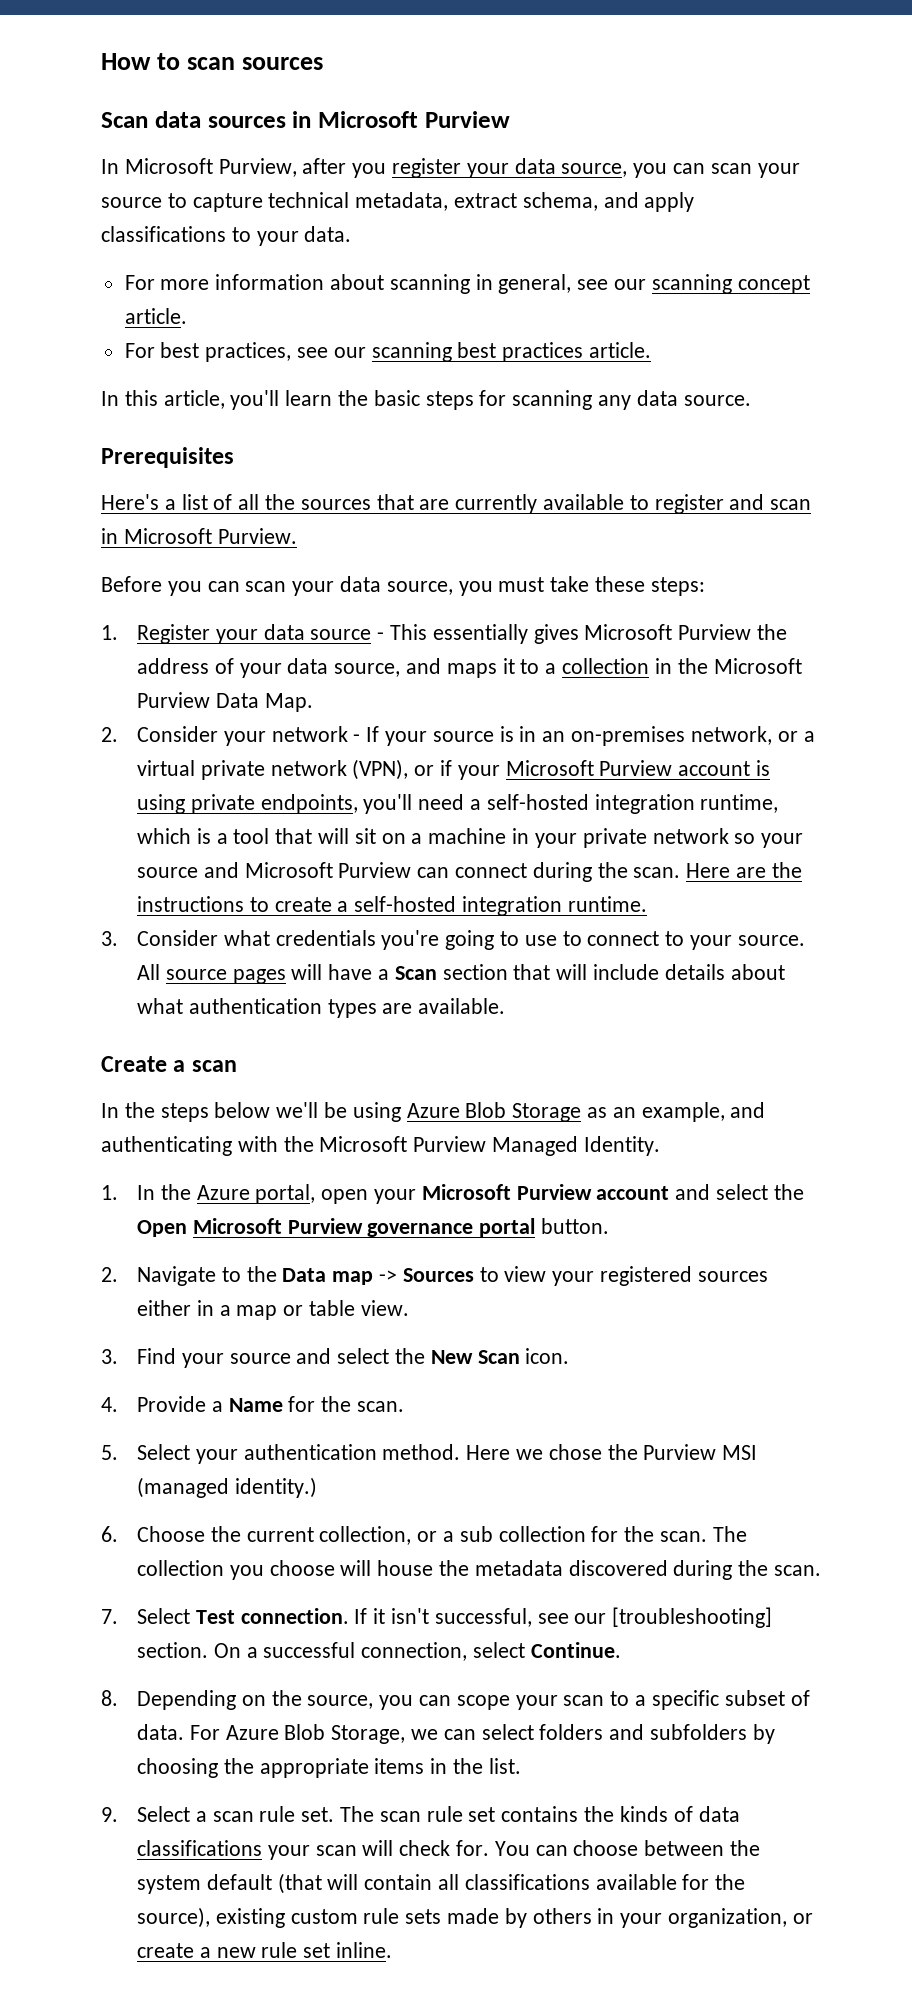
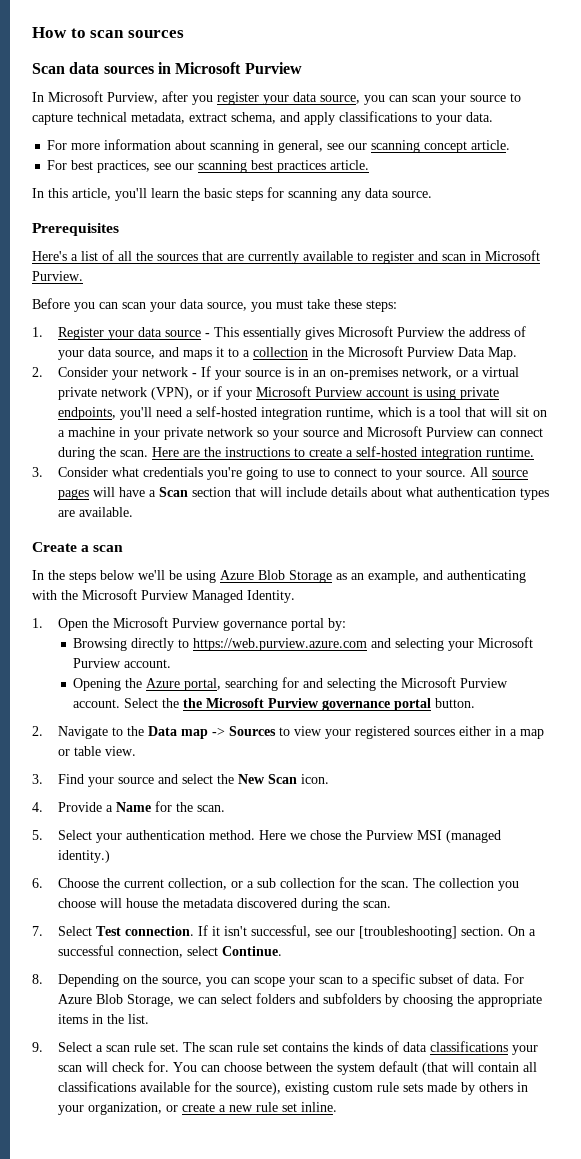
[137,1184,804,1204] [137,1220,188,1237] In the Azure portal, open your Microsoft Purview account and select the Open -> [57,617,346,631] [73,637,534,651] [73,658,172,668] [73,677,509,691] [73,698,203,708] Open the Microsoft Purview governance portal by: // Browsing directly to https://web.purview.azure.com and selecting your Microsoft Purview account. // Opening the Azure portal, searching for and selecting the Microsoft Purview account. Select the the

